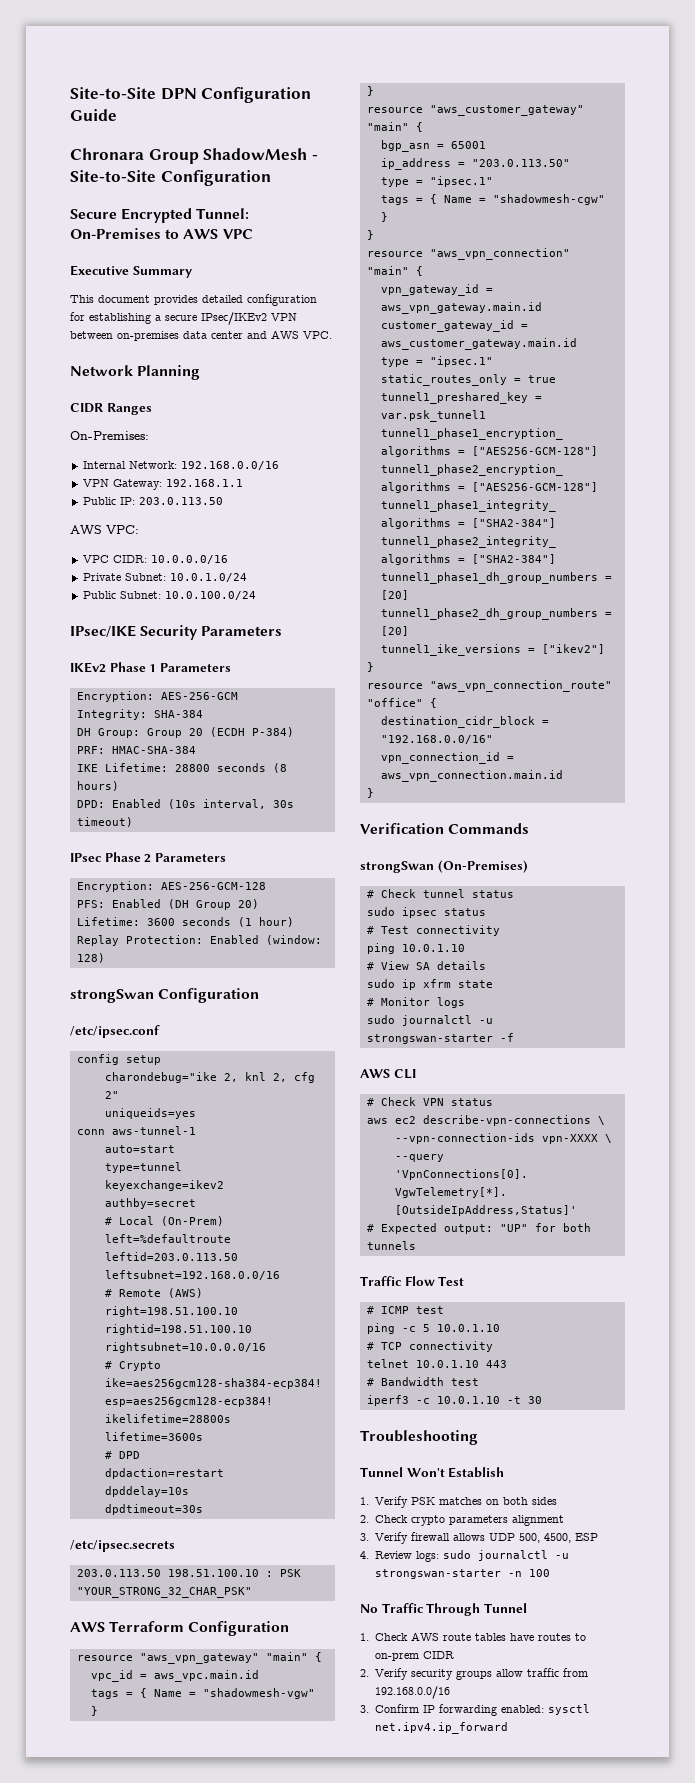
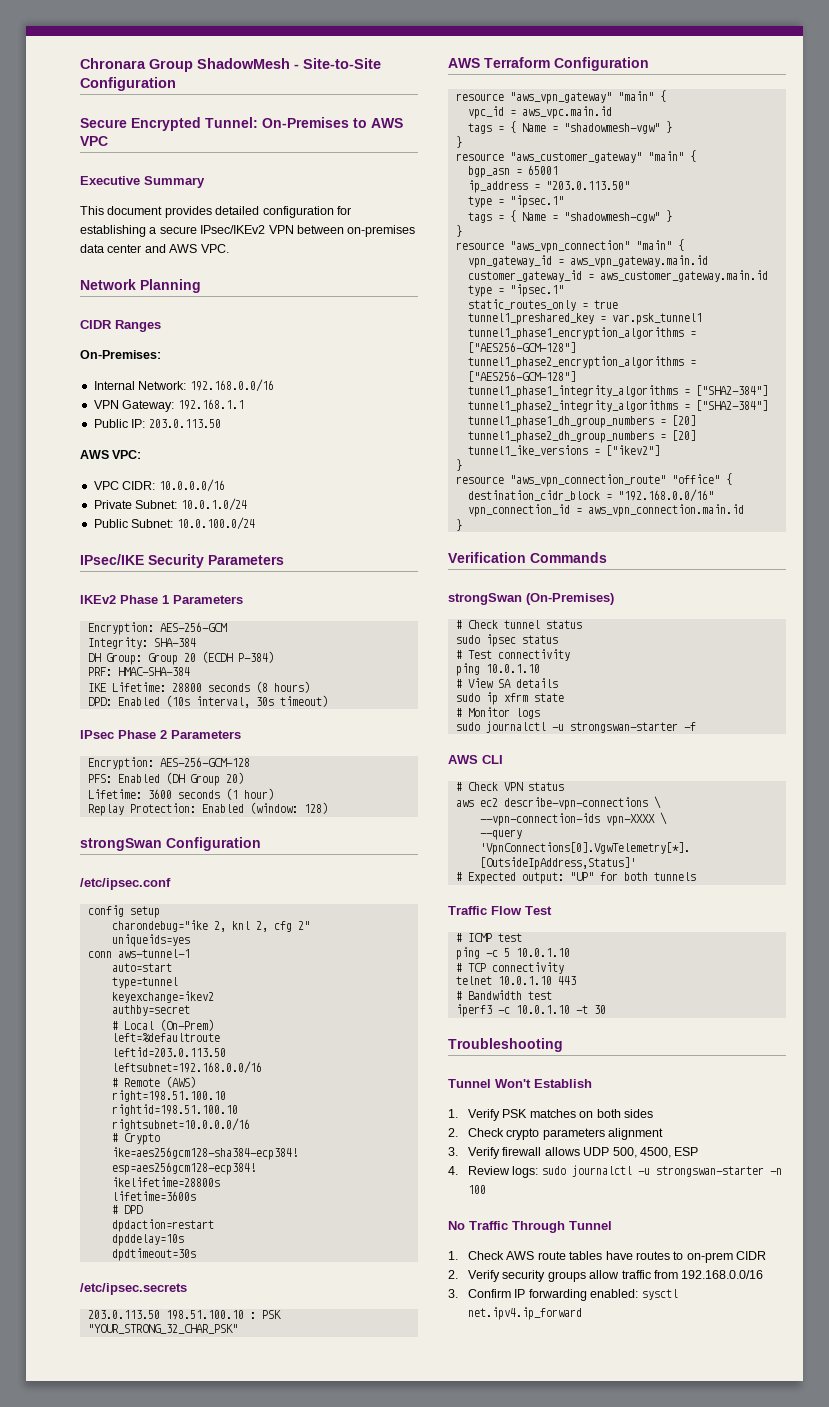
[70,87,312,103] [70,109,117,121] Site-to-Site DPN Configuration Guide // -> (80, 63) none

